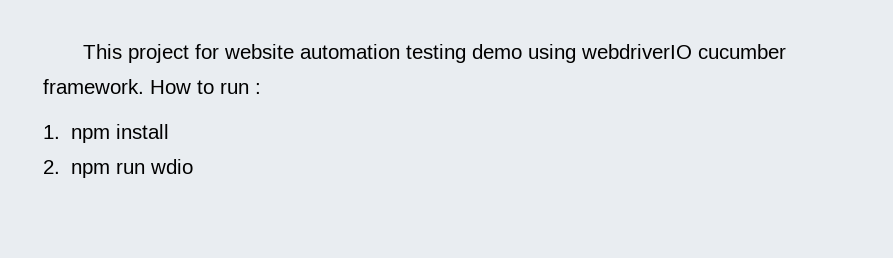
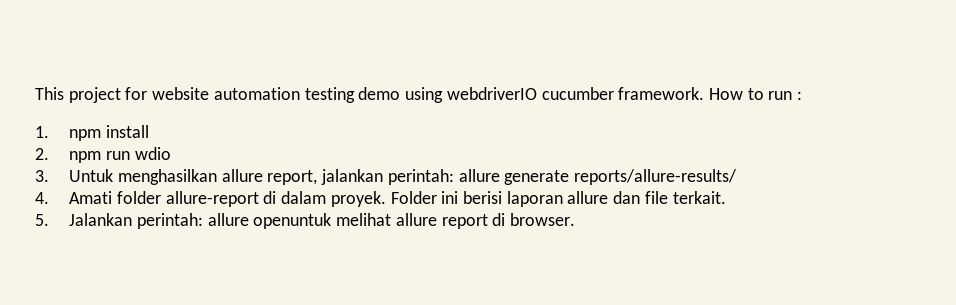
(193, 166) none -> [35,169,737,185] [35,191,726,207] [35,213,575,229] // 3. Untuk menghasilkan allure report, jalankan perintah: allure generate reports/allure-results/ // 4. Amati folder allure-report di dalam proyek. Folder ini berisi laporan allure dan file terkait. // 5. Jalankan perintah: allure openuntuk melihat allure report di browser.

